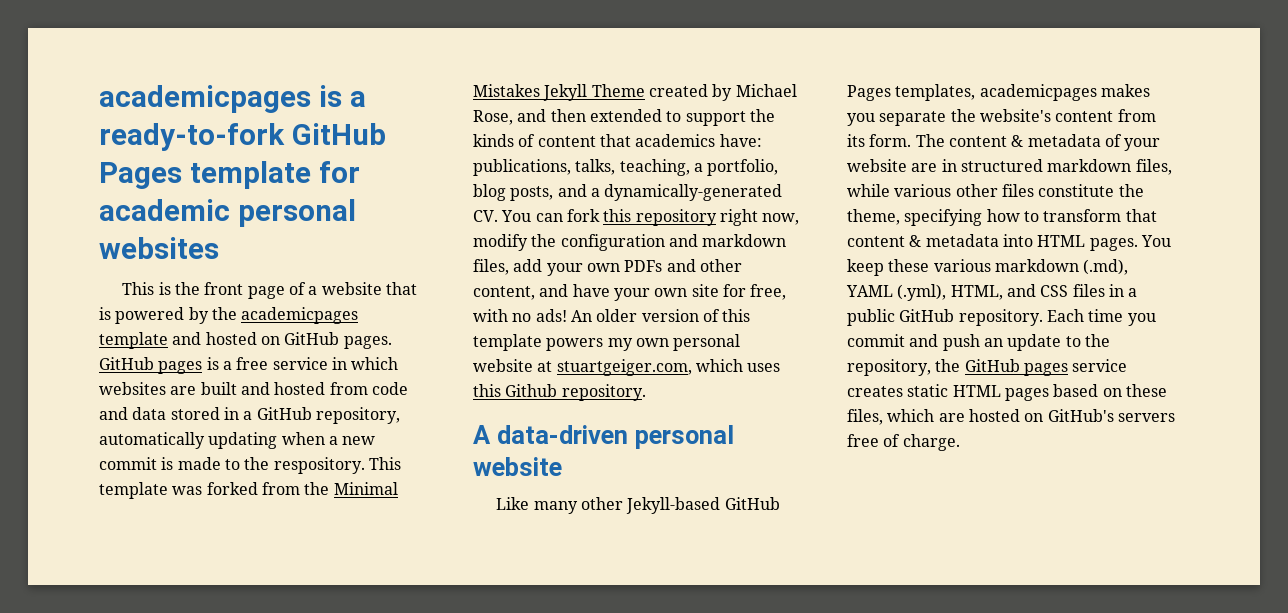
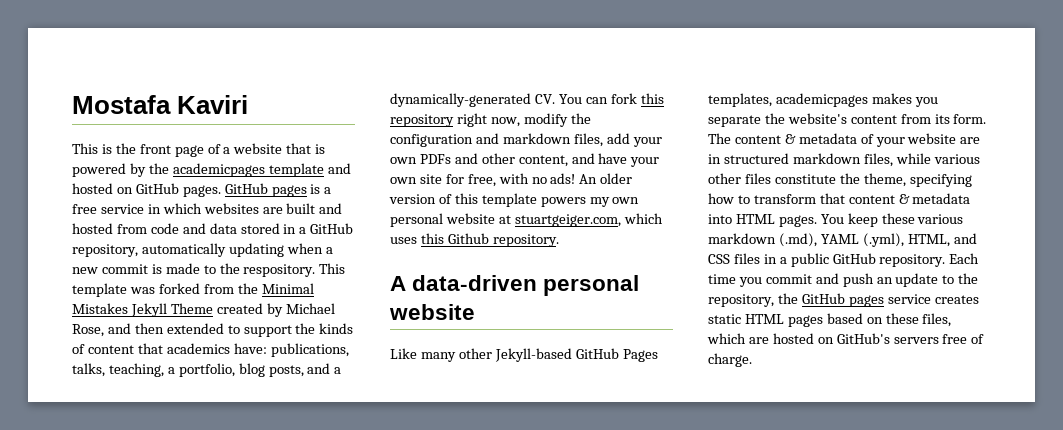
[99,85,366,113] [99,123,386,151] [99,161,360,189] [99,199,356,227] [99,237,219,259] academicpages is a ready-to-fork GitHub Pages template for academic personal websites -> [72,95,249,114] Mostafa Kaviri

